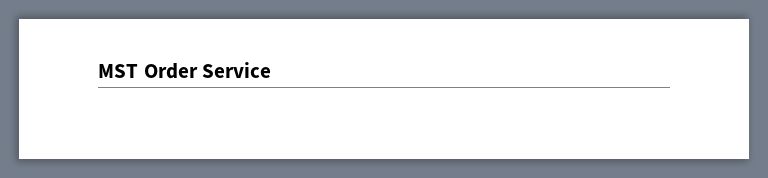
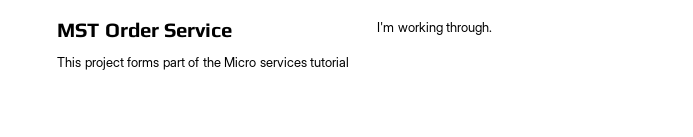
(272, 70) none -> [57,57,350,70] [377,22,493,35] // This project forms part of the Micro services tutorial I'm working through.

